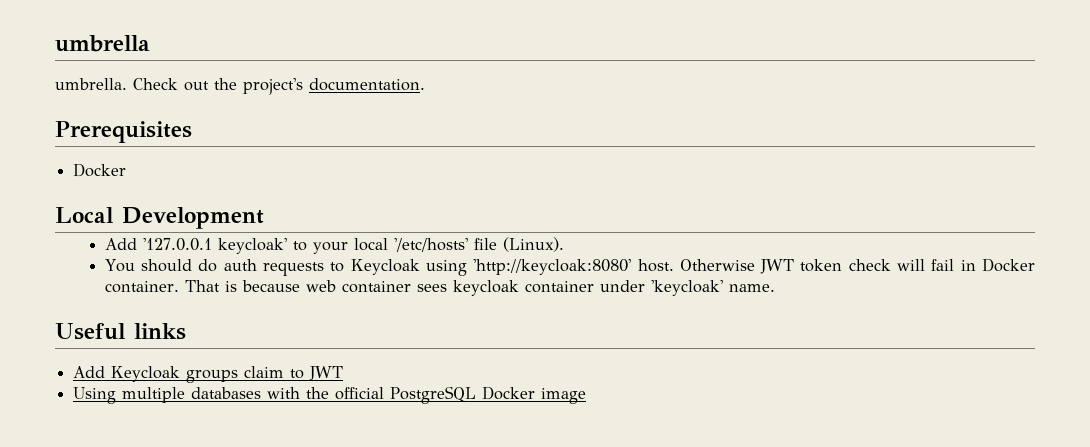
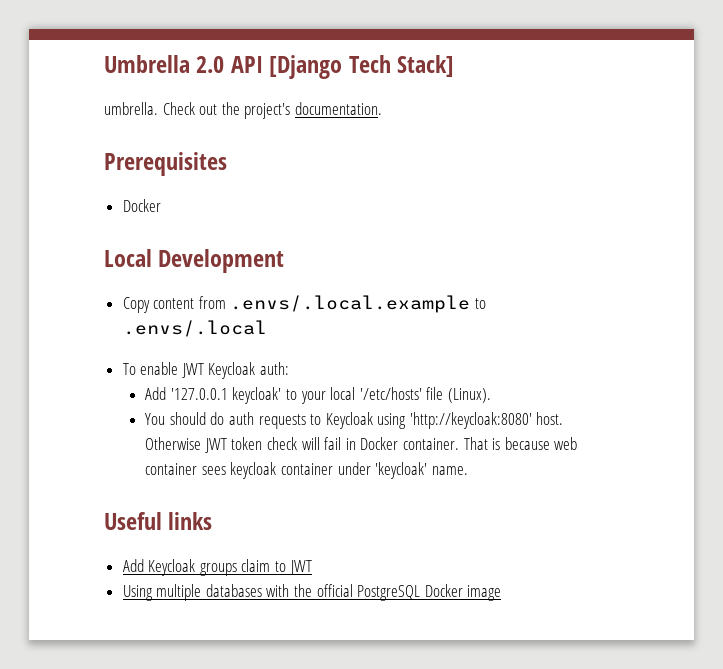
[55,35,150,52] umbrella -> [104,55,455,79] Umbrella 2.0 API [Django Tech Stack]
(264, 218) none -> [122,295,487,313] [122,320,267,337] [122,362,290,379] // Copy content from .envs/.local.example to .envs/.local // To enable JWT Keycloak auth:

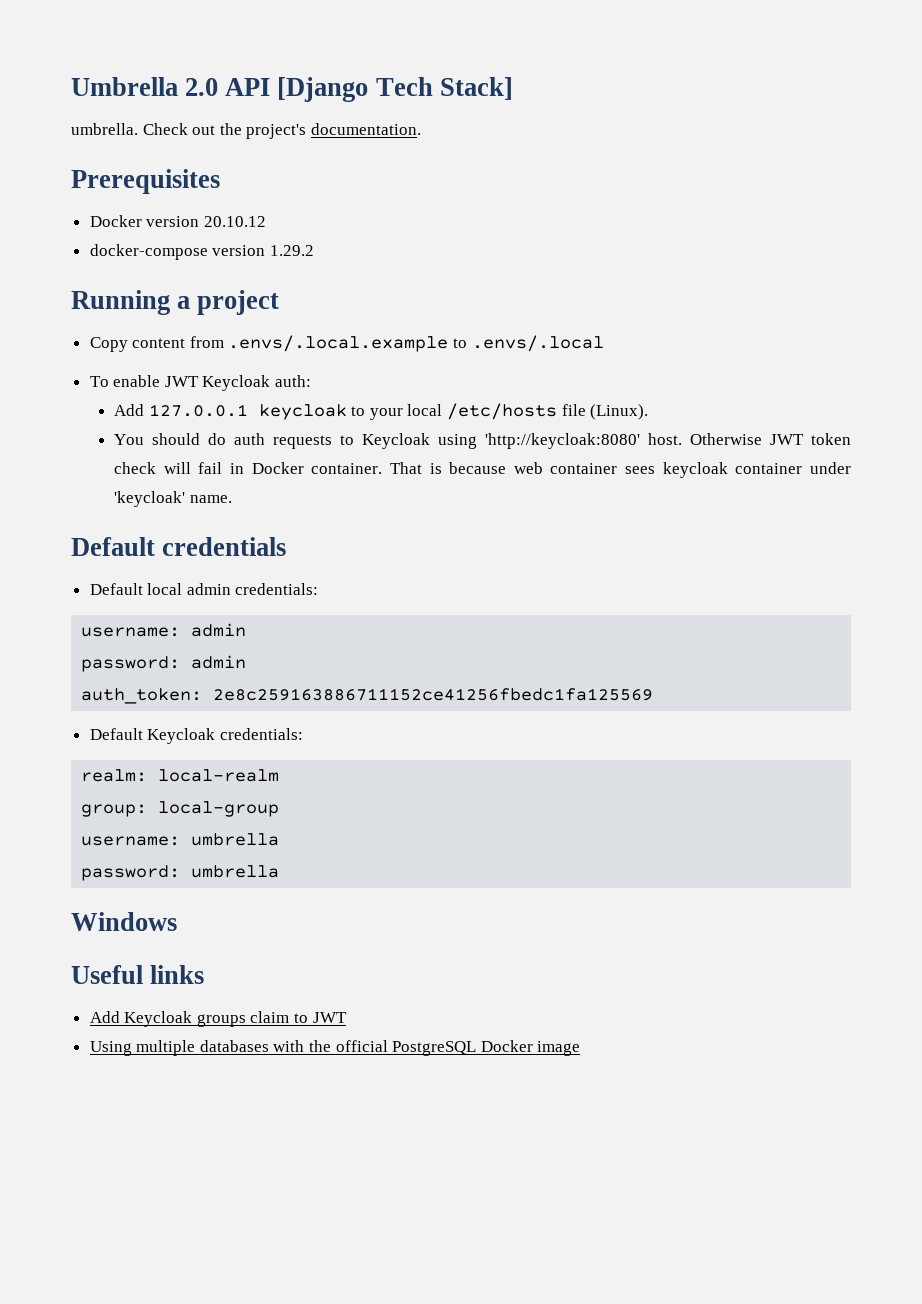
[104,249,285,273] // Local Development -> [146,216,266,227] [89,244,314,260] [71,290,280,315] version 20.10.12 // docker-compose version 1.29.2 // Running a project
[170,387,282,404] '127.0.0.1 keycloak' -> [148,404,347,420] 127.0.0.1 keycloak
[359,387,422,400] '/etc/hosts' -> [446,403,557,420] /etc/hosts
(468, 470) none -> [71,537,287,556] [89,583,319,595] [81,623,247,637] [81,655,247,672] [81,688,654,704] [89,728,303,744] [81,769,280,782] [81,801,280,817] [81,833,280,846] [81,865,280,881] [71,912,177,931] // Default credentials // Default local admin credentials: // username: admin // password: admin // auth_token: 2e8c259163886711152ce41256fbedc1fa125569 // Default Keycloak credentials: // realm: local-realm // group: local-group // username: umbrella // password: umbrella // Windows

